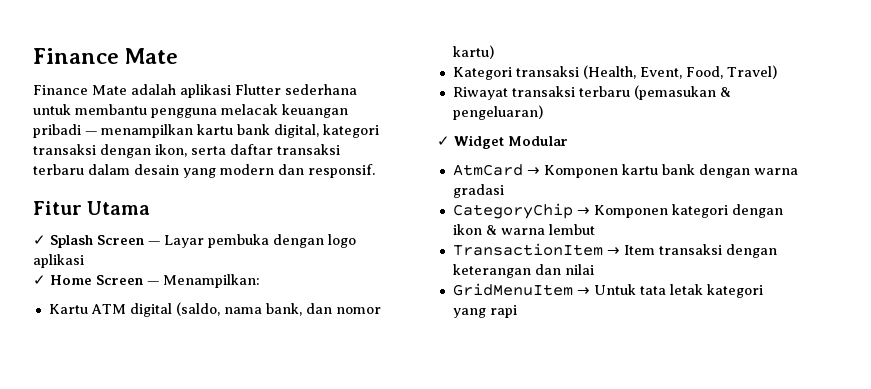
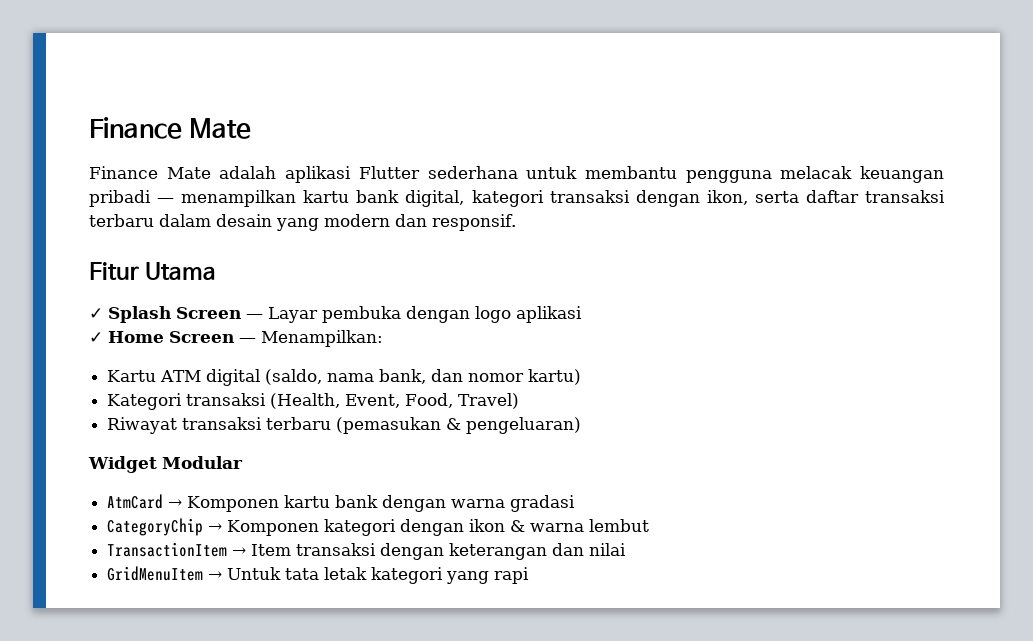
[437,136,450,146] ✓ -> (582, 425) none

